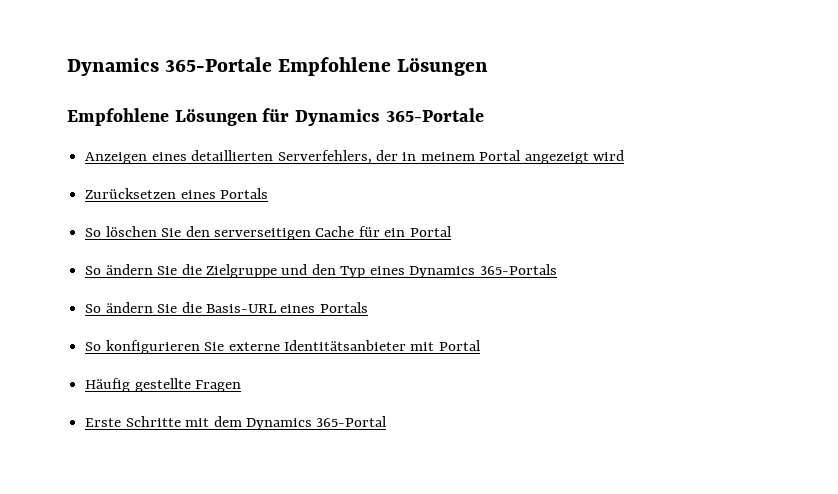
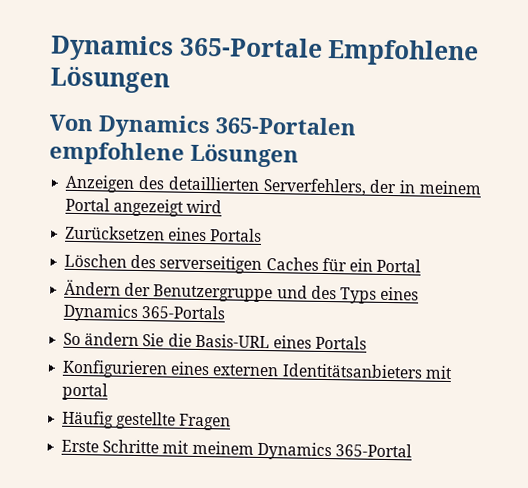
[67,108,484,126] Empfohlene Lösungen für Dynamics 365-Portale -> [49,114,357,139] [49,141,299,168] Von Dynamics 365-Portalen empfohlene Lösungen
[151,152,187,161] eines -> [137,175,165,190] des
[85,226,452,240] [85,264,366,278] So löschen Sie den serverseitigen Cache für ein Portal // So ändern Sie die Zielgruppe und den Typ -> [64,253,422,274] [64,279,377,304] Löschen des serverseitigen Caches für ein Portal // Ändern der Benutzergruppe und des Typs
[85,340,481,354] So konfigurieren Sie externe Identitätsanbieter mit Portal -> [62,359,453,380] [62,382,109,401] Konfigurieren eines externen Identitätsanbieters mit portal
[213,416,242,427] dem -> [191,440,254,455] meinem

